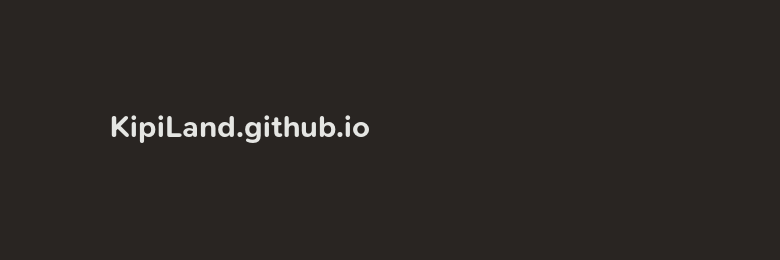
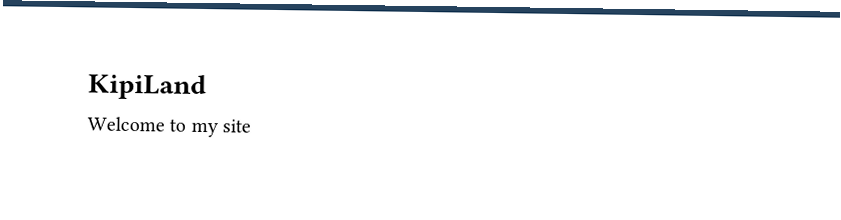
[110,115,370,143] KipiLand.github.io -> [88,73,207,101] [87,116,252,138] KipiLand // Welcome to my site

